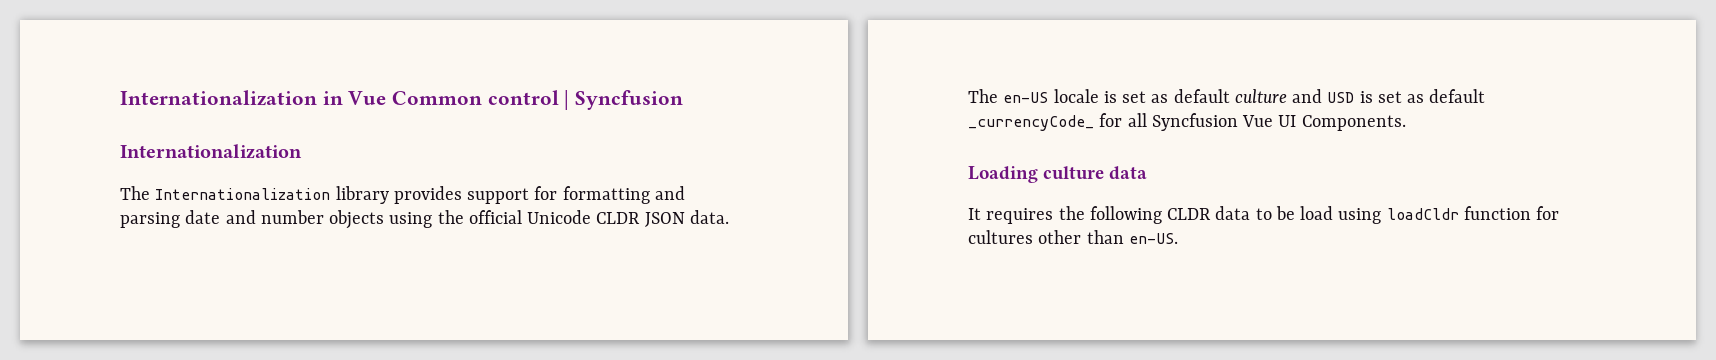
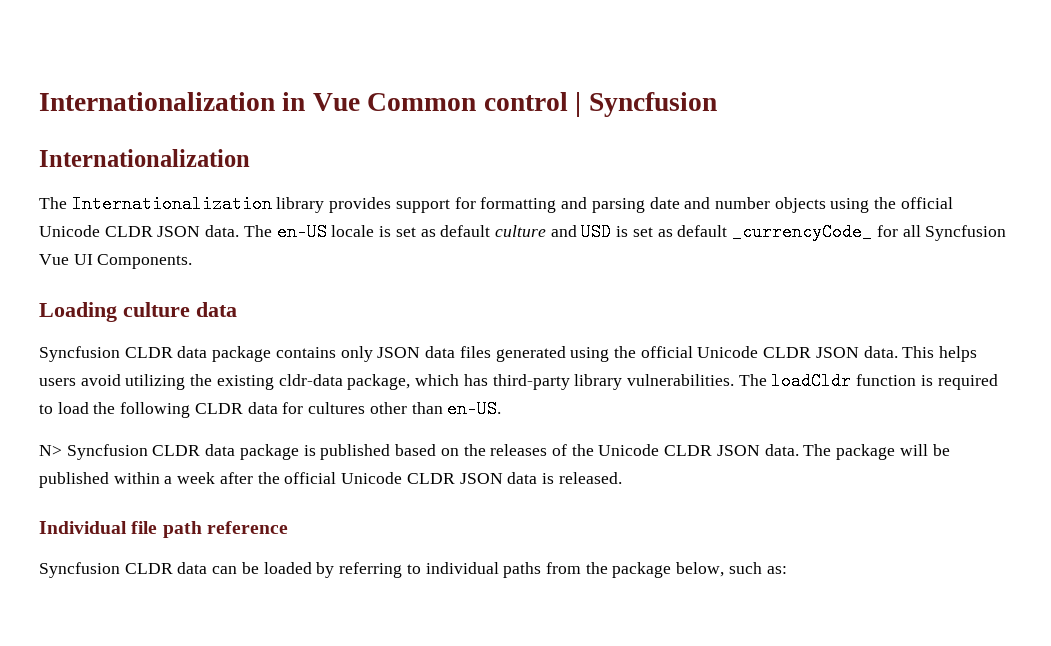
[968,206,1531,224] It requires the following CLDR data to be load using loadCldr function -> [39,346,978,362] [39,372,998,390] [39,402,278,418] Syncfusion CLDR data package contains only JSON data files generated using the official Unicode CLDR JSON data. This helps users avoid utilizing the existing cldr-data package, which has third-party library vulnerabilities. The loadCldr function is required to load the following CLDR data
(1178, 238) none -> [39,444,950,460] [39,472,622,488] [39,521,288,538] [39,562,787,578] // N> Syncfusion CLDR data package is published based on the releases of the Unicode CLDR JSON data. The package will be published within a week after the official Unicode CLDR JSON data is released. // Individual file path reference // Syncfusion CLDR data can be loaded by referring to individual paths from the package below, such as:

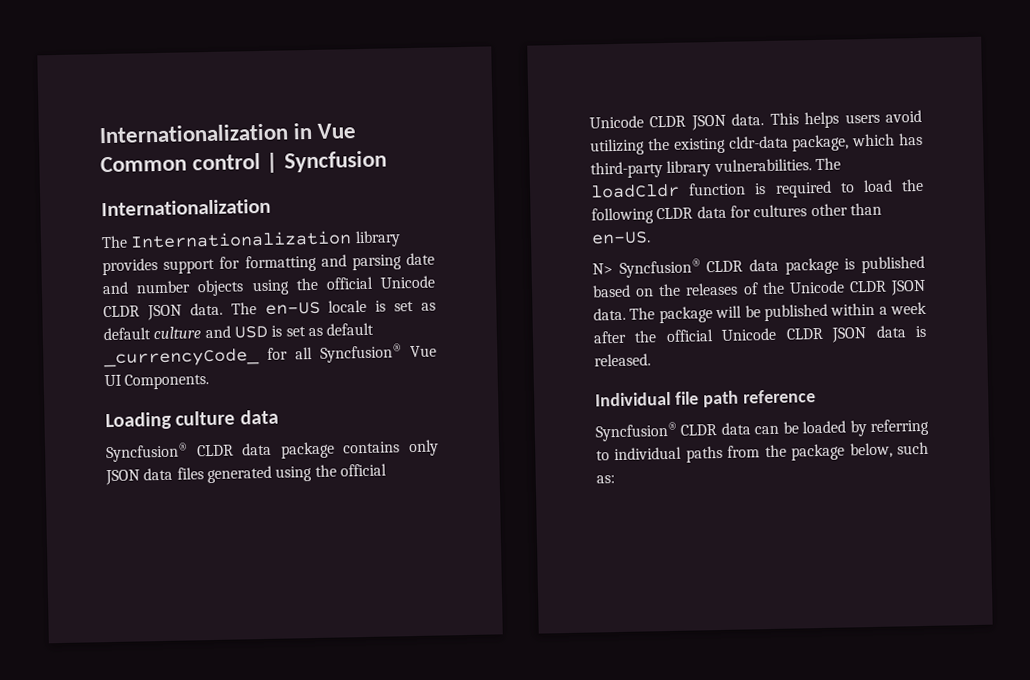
[925,225,1007,241] Syncfusion -> [320,343,402,363] Syncfusion®
[39,346,120,362] Syncfusion -> [105,442,188,463] Syncfusion®
[66,444,148,460] Syncfusion -> [618,258,701,278] Syncfusion®
[39,562,120,578] Syncfusion -> [595,421,678,442] Syncfusion®

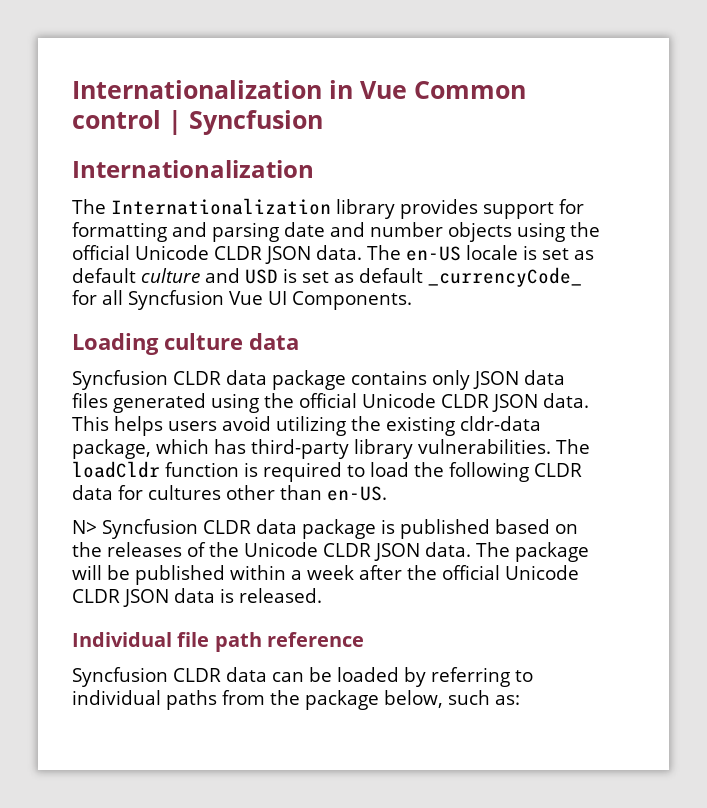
[320,343,402,363] Syncfusion® -> [128,290,224,310] Syncfusion
[105,442,188,463] Syncfusion® -> [72,370,168,390] Syncfusion
[618,258,701,278] Syncfusion® -> [102,519,198,539] Syncfusion
[595,421,678,442] Syncfusion® -> [72,667,168,687] Syncfusion

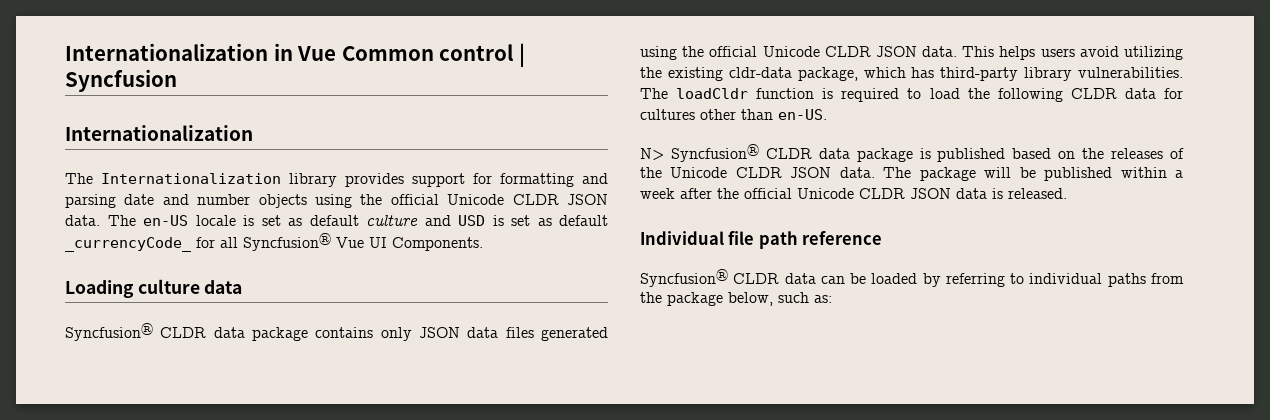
[128,290,224,310] Syncfusion -> [243,233,331,251] Syncfusion®
[72,370,168,390] Syncfusion -> [65,323,153,341] Syncfusion®
[102,519,198,539] Syncfusion -> [670,144,759,162] Syncfusion®
[72,667,168,687] Syncfusion -> [640,269,728,287] Syncfusion®

